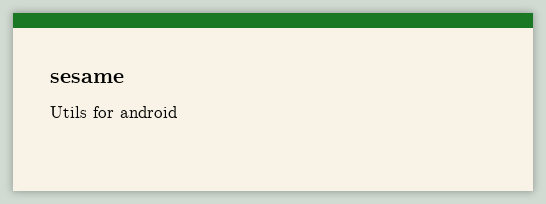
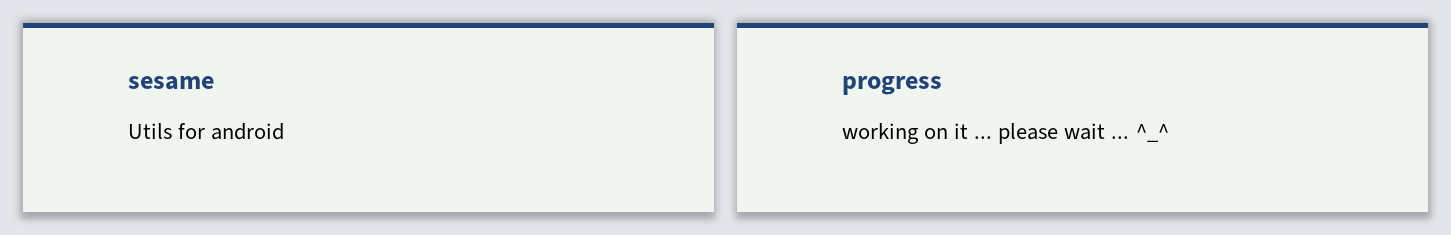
(177, 112) none -> [842,76,942,95] [842,123,1169,144] // progress // working on it ... please wait ... ^_^

